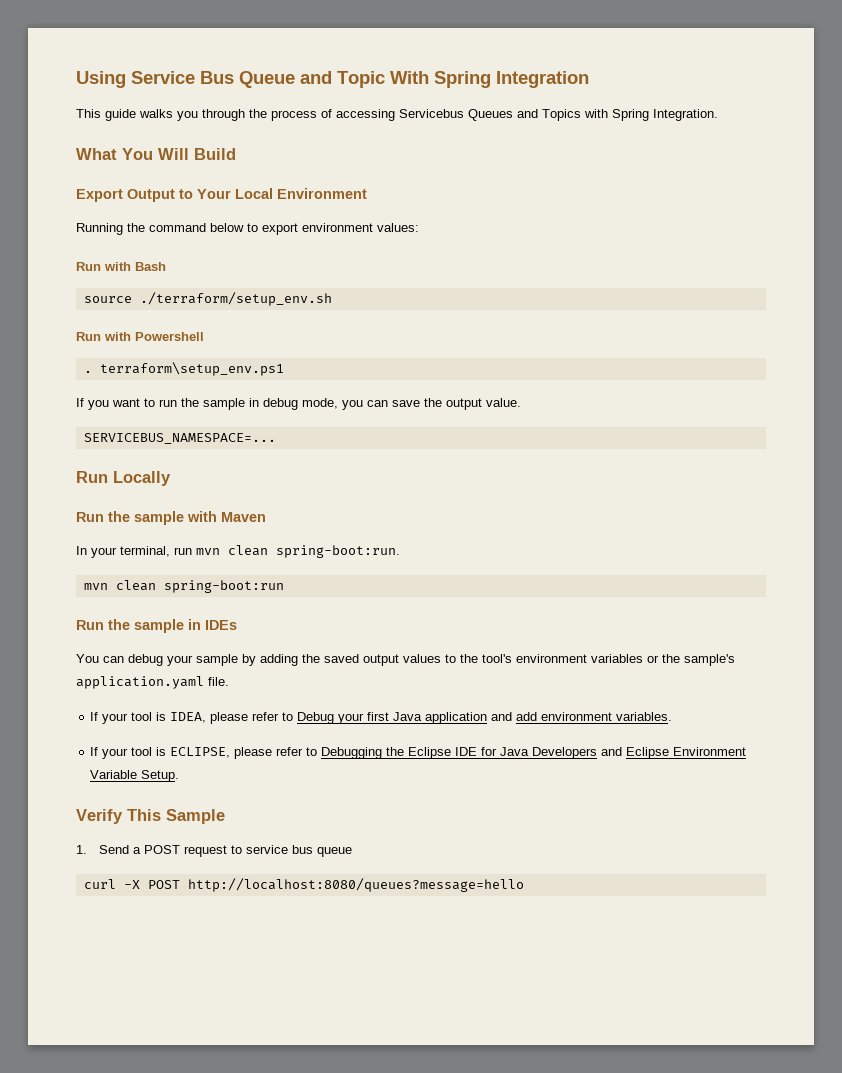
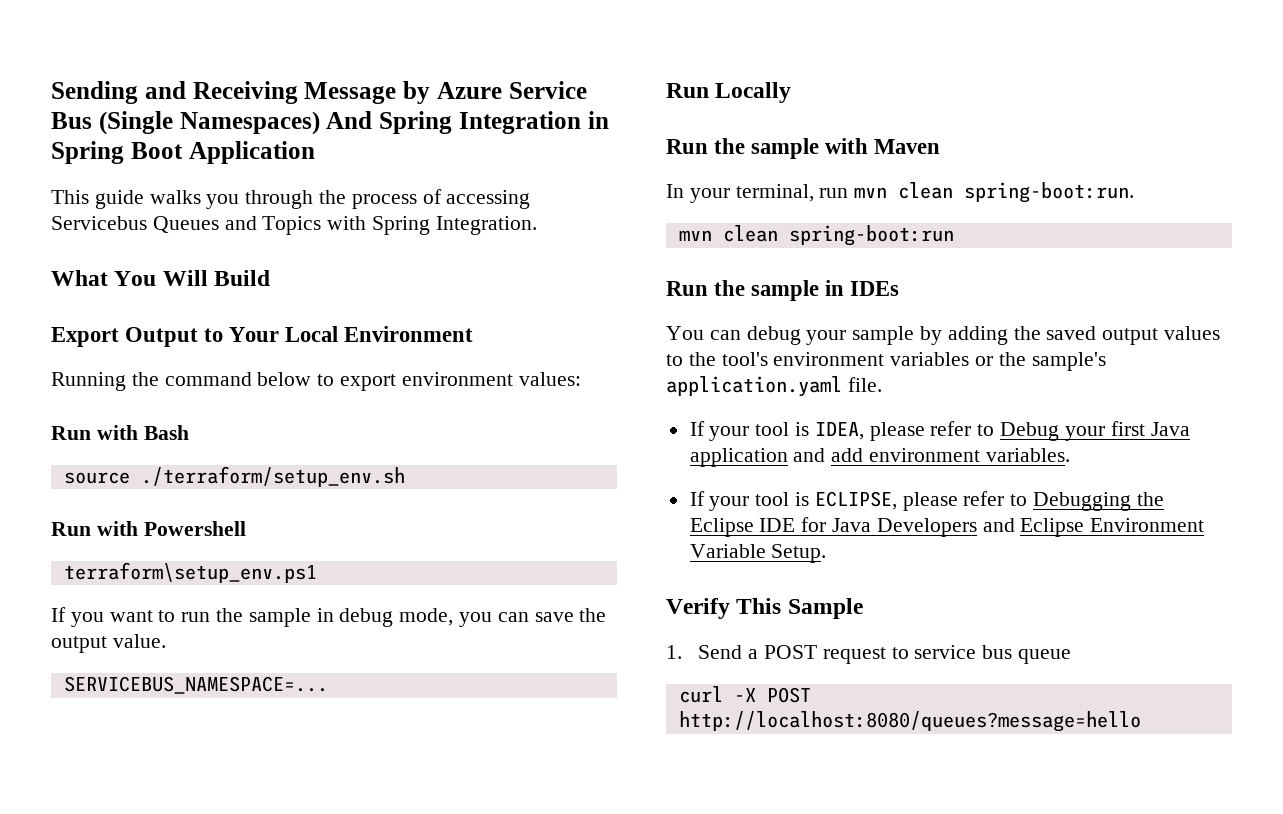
[76,71,589,88] Using Service Bus Queue and Topic With Spring Integration -> [51,81,587,104] [51,111,609,135] [51,141,315,164] Sending and Receiving Message by Azure Service Bus (Single Namespaces) And Spring Integration in Spring Boot Application
[83,370,92,373] . -> (246, 528) none

